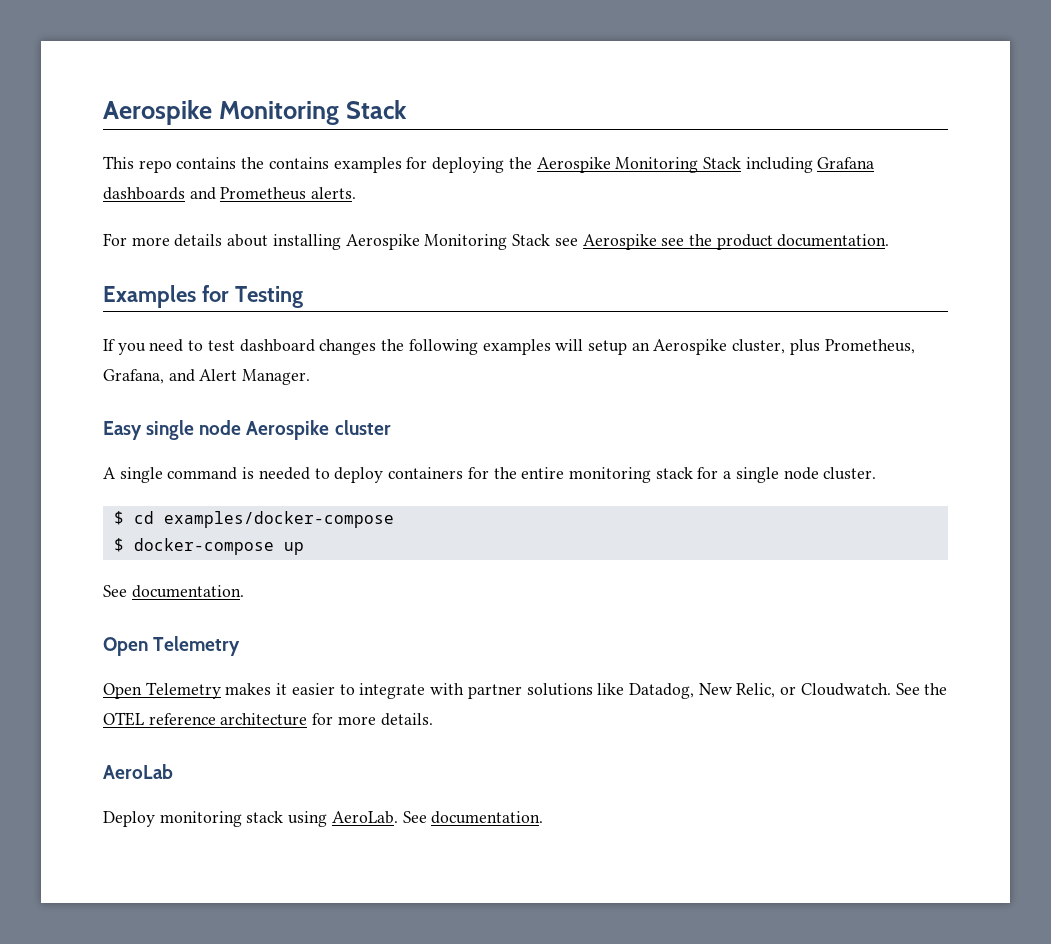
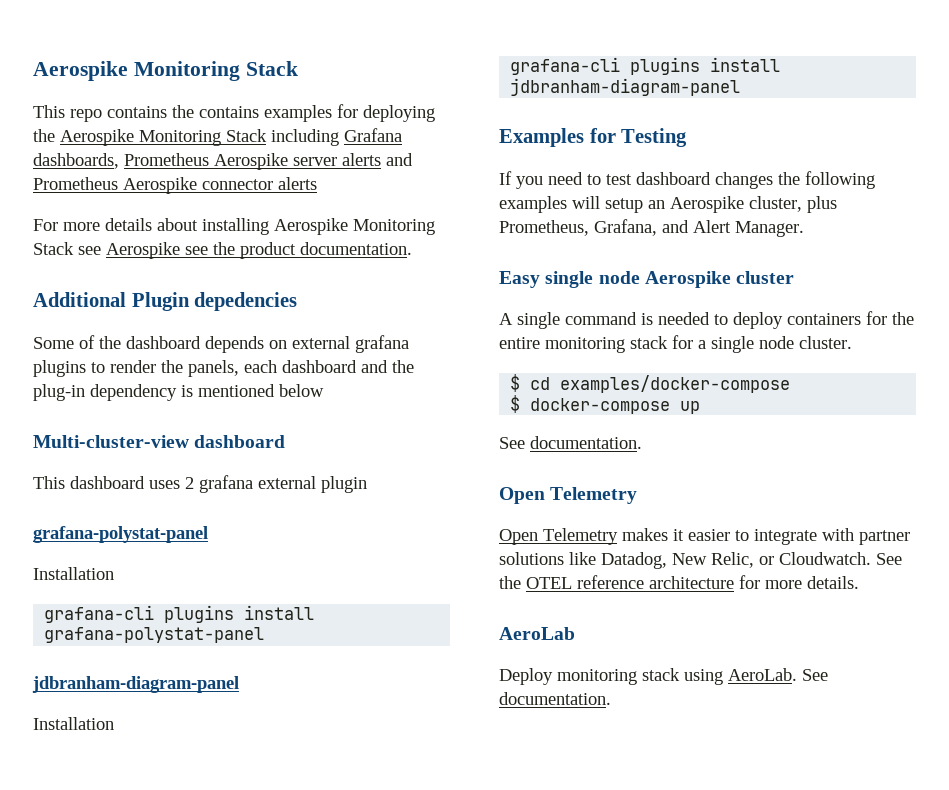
[103,187,357,200] dashboards and Prometheus alerts. -> [33,153,413,170] [33,177,317,194] dashboards, Prometheus Aerospike server alerts and Prometheus Aerospike connector alerts
(890, 240) none -> [33,292,298,311] [33,335,409,353] [33,360,414,377] [33,384,324,401] [33,435,286,448] [33,475,367,493] [33,526,208,543] [33,567,114,580] [44,605,315,623] [44,627,265,643] [32,676,239,693] [33,717,114,730] [510,57,781,75] [510,78,741,96] // Additional Plugin depedencies // Some of the dashboard depends on external grafana plugins to render the panels, each dashboard and the plug-in dependency is mentioned below // Multi-cluster-view dashboard // This dashboard uses 2 grafana external plugin // grafana-polystat-panel // Installation // grafana-cli plugins install grafana-polystat-panel // jdbranham-diagram-panel // Installation // grafana-cli plugins install jdbranham-diagram-panel

